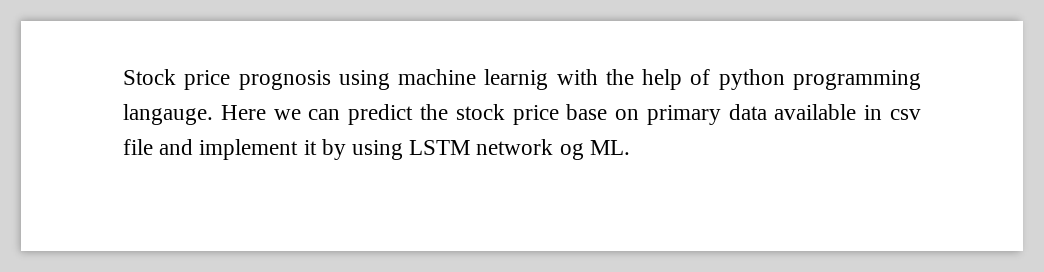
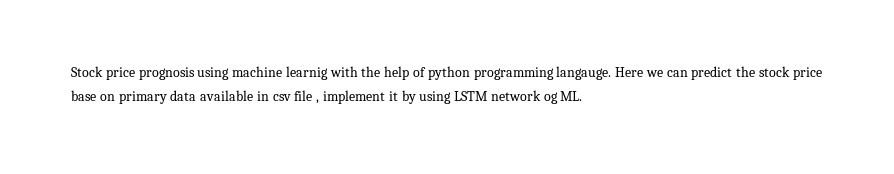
[159,139,194,155] and -> [316,99,320,104] ,

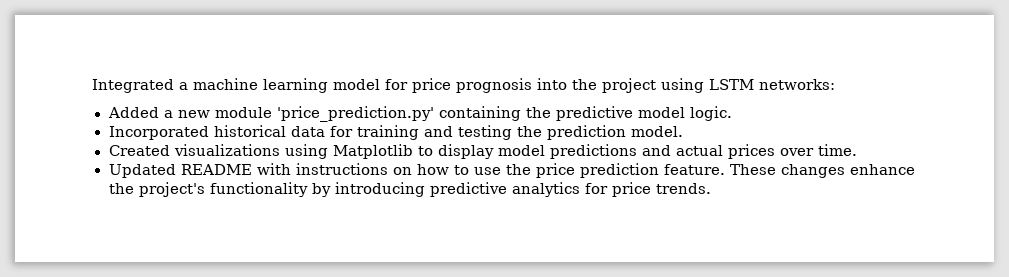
[71,66,822,80] [71,90,583,104] Stock price prognosis using machine learnig with the help of python programming langauge. Here we can predict the stock price base on primary data available in csv file , implement it by using LSTM network og ML. -> [92,78,835,93] [107,106,732,122] [108,125,683,140] [108,144,857,159] [108,163,915,178] [108,182,711,197] Integrated a machine learning model for price prognosis into the project using LSTM networks: // Added a new module 'price_prediction.py' containing the predictive model logic. // Incorporated historical data for training and testing the prediction model. // Created visualizations using Matplotlib to display model predictions and actual prices over time. // Updated README with instructions on how to use the price prediction feature. These changes enhance the project's functionality by introducing predictive analytics for price trends.

